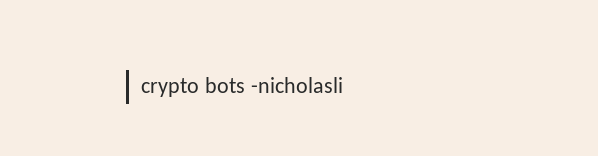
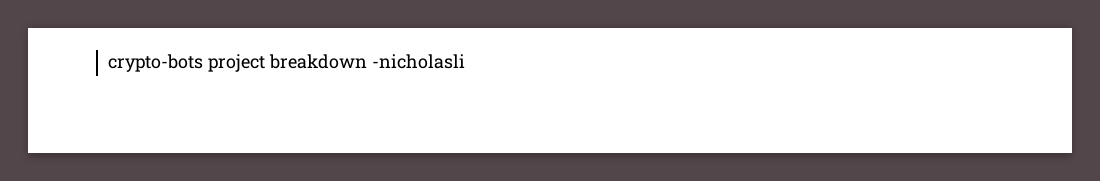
[141,77,245,97] crypto bots -> [108,54,368,72] crypto-bots project breakdown

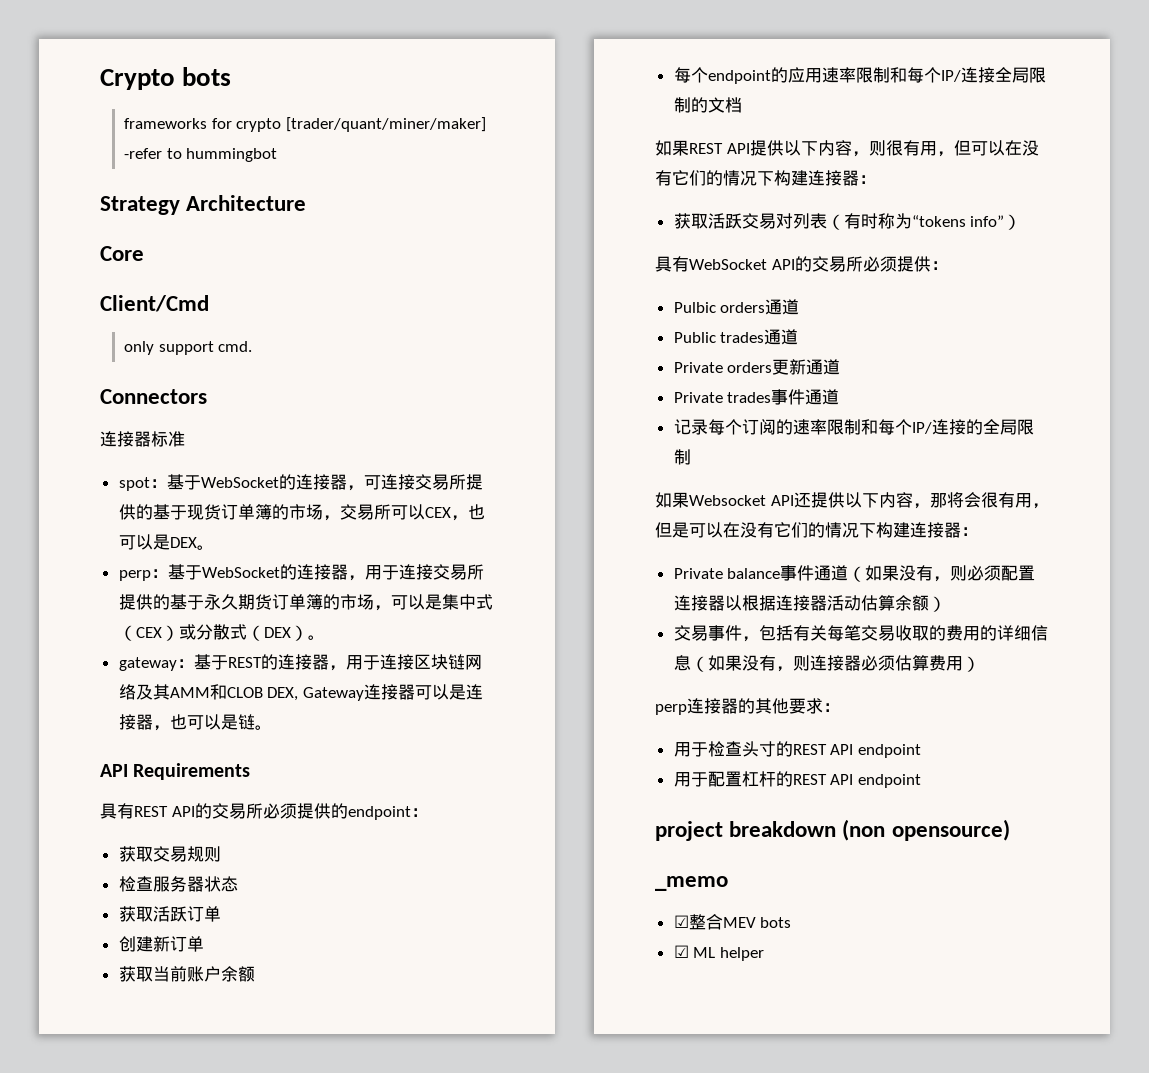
[108,54,465,72] crypto-bots project breakdown -nicholasli -> [100,67,232,90] [124,117,486,132] [124,148,278,162] [100,195,307,215] [100,246,144,261] [100,295,209,312] [124,341,253,355] [100,389,207,404] [100,431,185,447] [118,474,483,491] [118,504,485,521] [118,534,214,550] [118,564,484,581] [118,594,493,611] [118,624,325,641] [118,654,482,671] [118,684,483,701] [118,714,272,731] [100,763,251,780] [100,803,428,820] [118,846,221,862] [118,876,238,892] [118,906,221,922] [118,936,204,952] [118,966,255,982] [673,67,1046,84] [673,97,742,113] [655,140,1039,157] [655,170,876,186] [673,213,1022,230] [655,256,948,272] [673,299,800,315] [673,329,799,345] [673,359,841,375] [673,389,840,405] [673,419,1034,435] [673,449,691,465] [655,492,1049,509] [655,522,978,538] [673,565,1036,582] [673,595,946,612] [673,625,1048,642] [673,655,980,672] [655,698,840,715] [673,741,921,758] [673,771,921,788] [655,819,1010,841] [655,876,728,891] [673,914,792,930] [673,945,764,961] Crypto bots // frameworks for crypto [trader/quant/miner/maker] -refer to hummingbot // Strategy Architecture // Core // Client/Cmd // only support cmd. // Connectors // 连接器标准 // spot：基于WebSocket的连接器，可连接交易所提供的基于现货订单簿的市场，交易所可以CEX，也可以是DEX。 // perp：基于WebSocket的连接器，用于连接交易所提供的基于永久期货订单簿的市场，可以是集中式（CEX）或分散式（DEX）。 // gateway：基于REST的连接器，用于连接区块链网络及其AMM和CLOB DEX, Gateway连接器可以是连接器，也可以是链。 // API Requirements // 具有REST API的交易所必须提供的endpoint： // 获取交易规则 // 检查服务器状态 // 获取活跃订单 // 创建新订单 // 获取当前账户余额 // 每个endpoint的应用速率限制和每个IP/连接全局限制的文档 // 如果REST API提供以下内容，则很有用，但可以在没有它们的情况下构建连接器： // 获取活跃交易对列表（有时称为“tokens info”） // 具有WebSocket API的交易所必须提供： // Pulbic orders通道 // Public trades通道 // Private orders更新通道 // Private trades事件通道 // 记录每个订阅的速率限制和每个IP/连接的全局限制 // 如果Websocket API还提供以下内容，那将会很有用，但是可以在没有它们的情况下构建连接器： // Private balance事件通道（如果没有，则必须配置连接器以根据连接器活动估算余额） // 交易事件，包括有关每笔交易收取的费用的详细信息（如果没有，则连接器必须估算费用） // perp连接器的其他要求： // 用于检查头寸的REST API endpoint // 用于配置杠杆的REST API endpoint // project breakdown (non opensource) // _memo // ☑整合MEV bots // ☑ ML helper

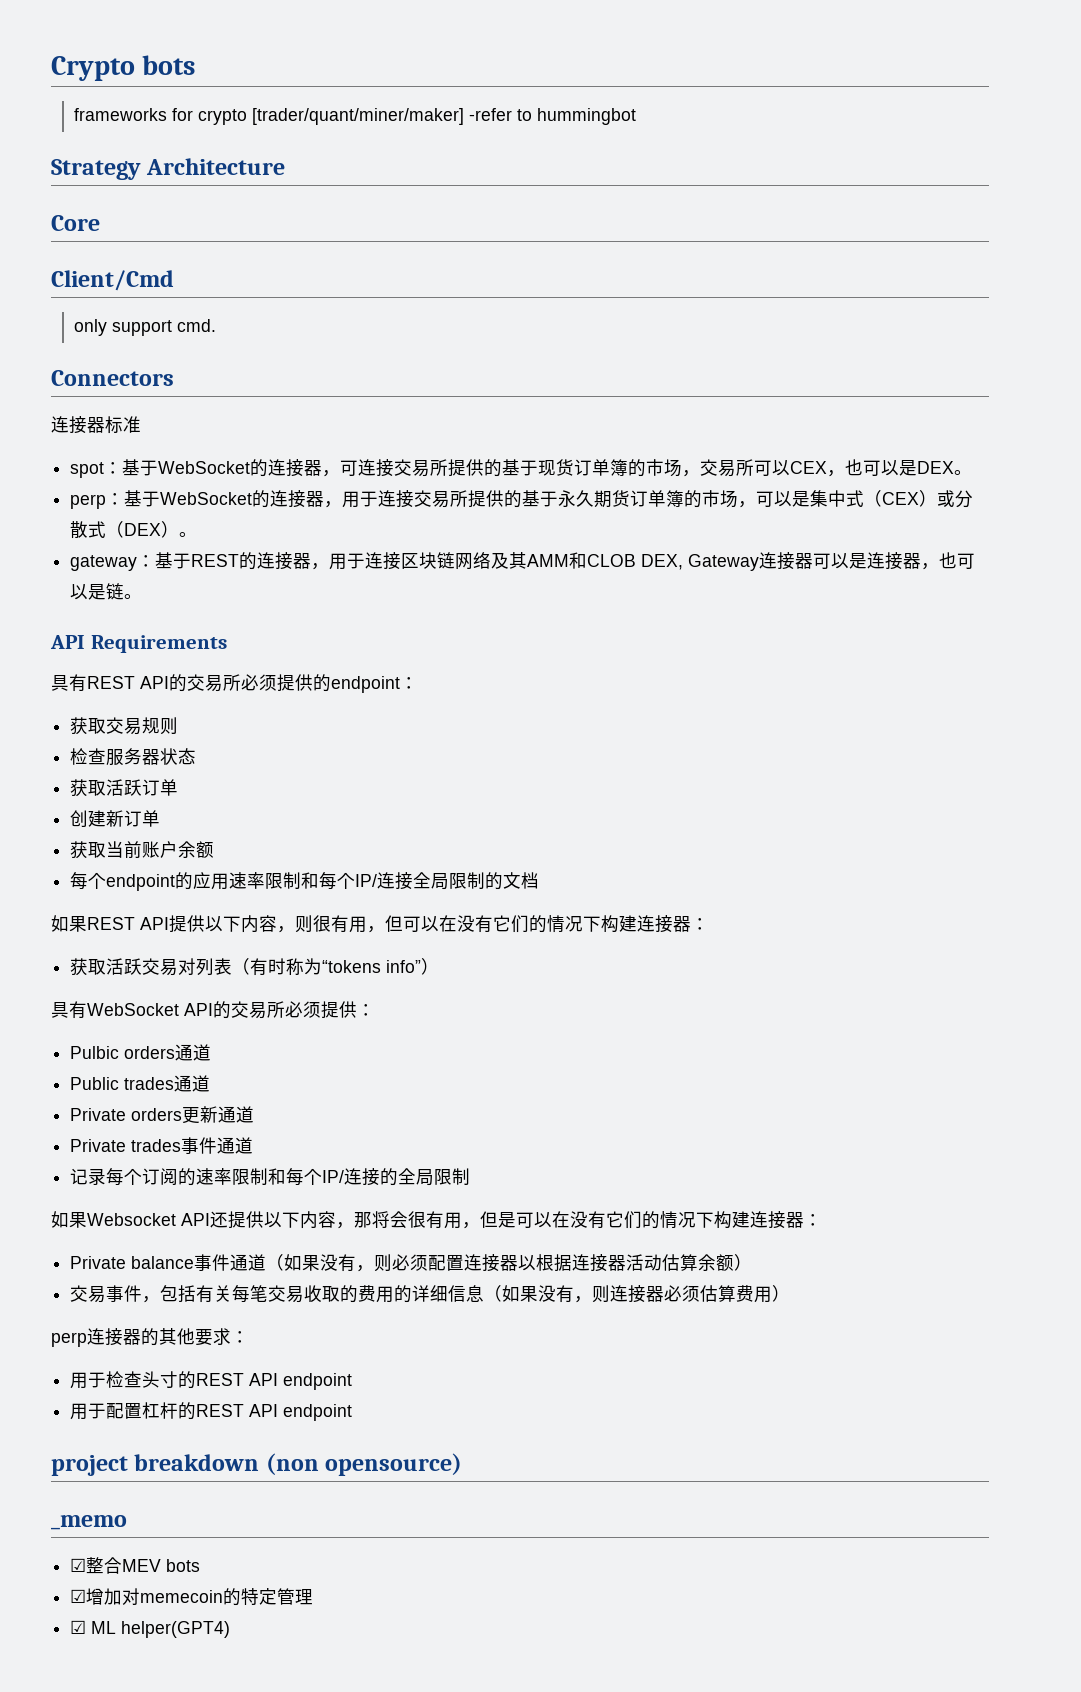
(792, 922) none -> [70,1588,314,1606] // ☑增加对memecoin的特定管理
[719,947,764,961] helper -> [121,1621,231,1638] helper(GPT4)

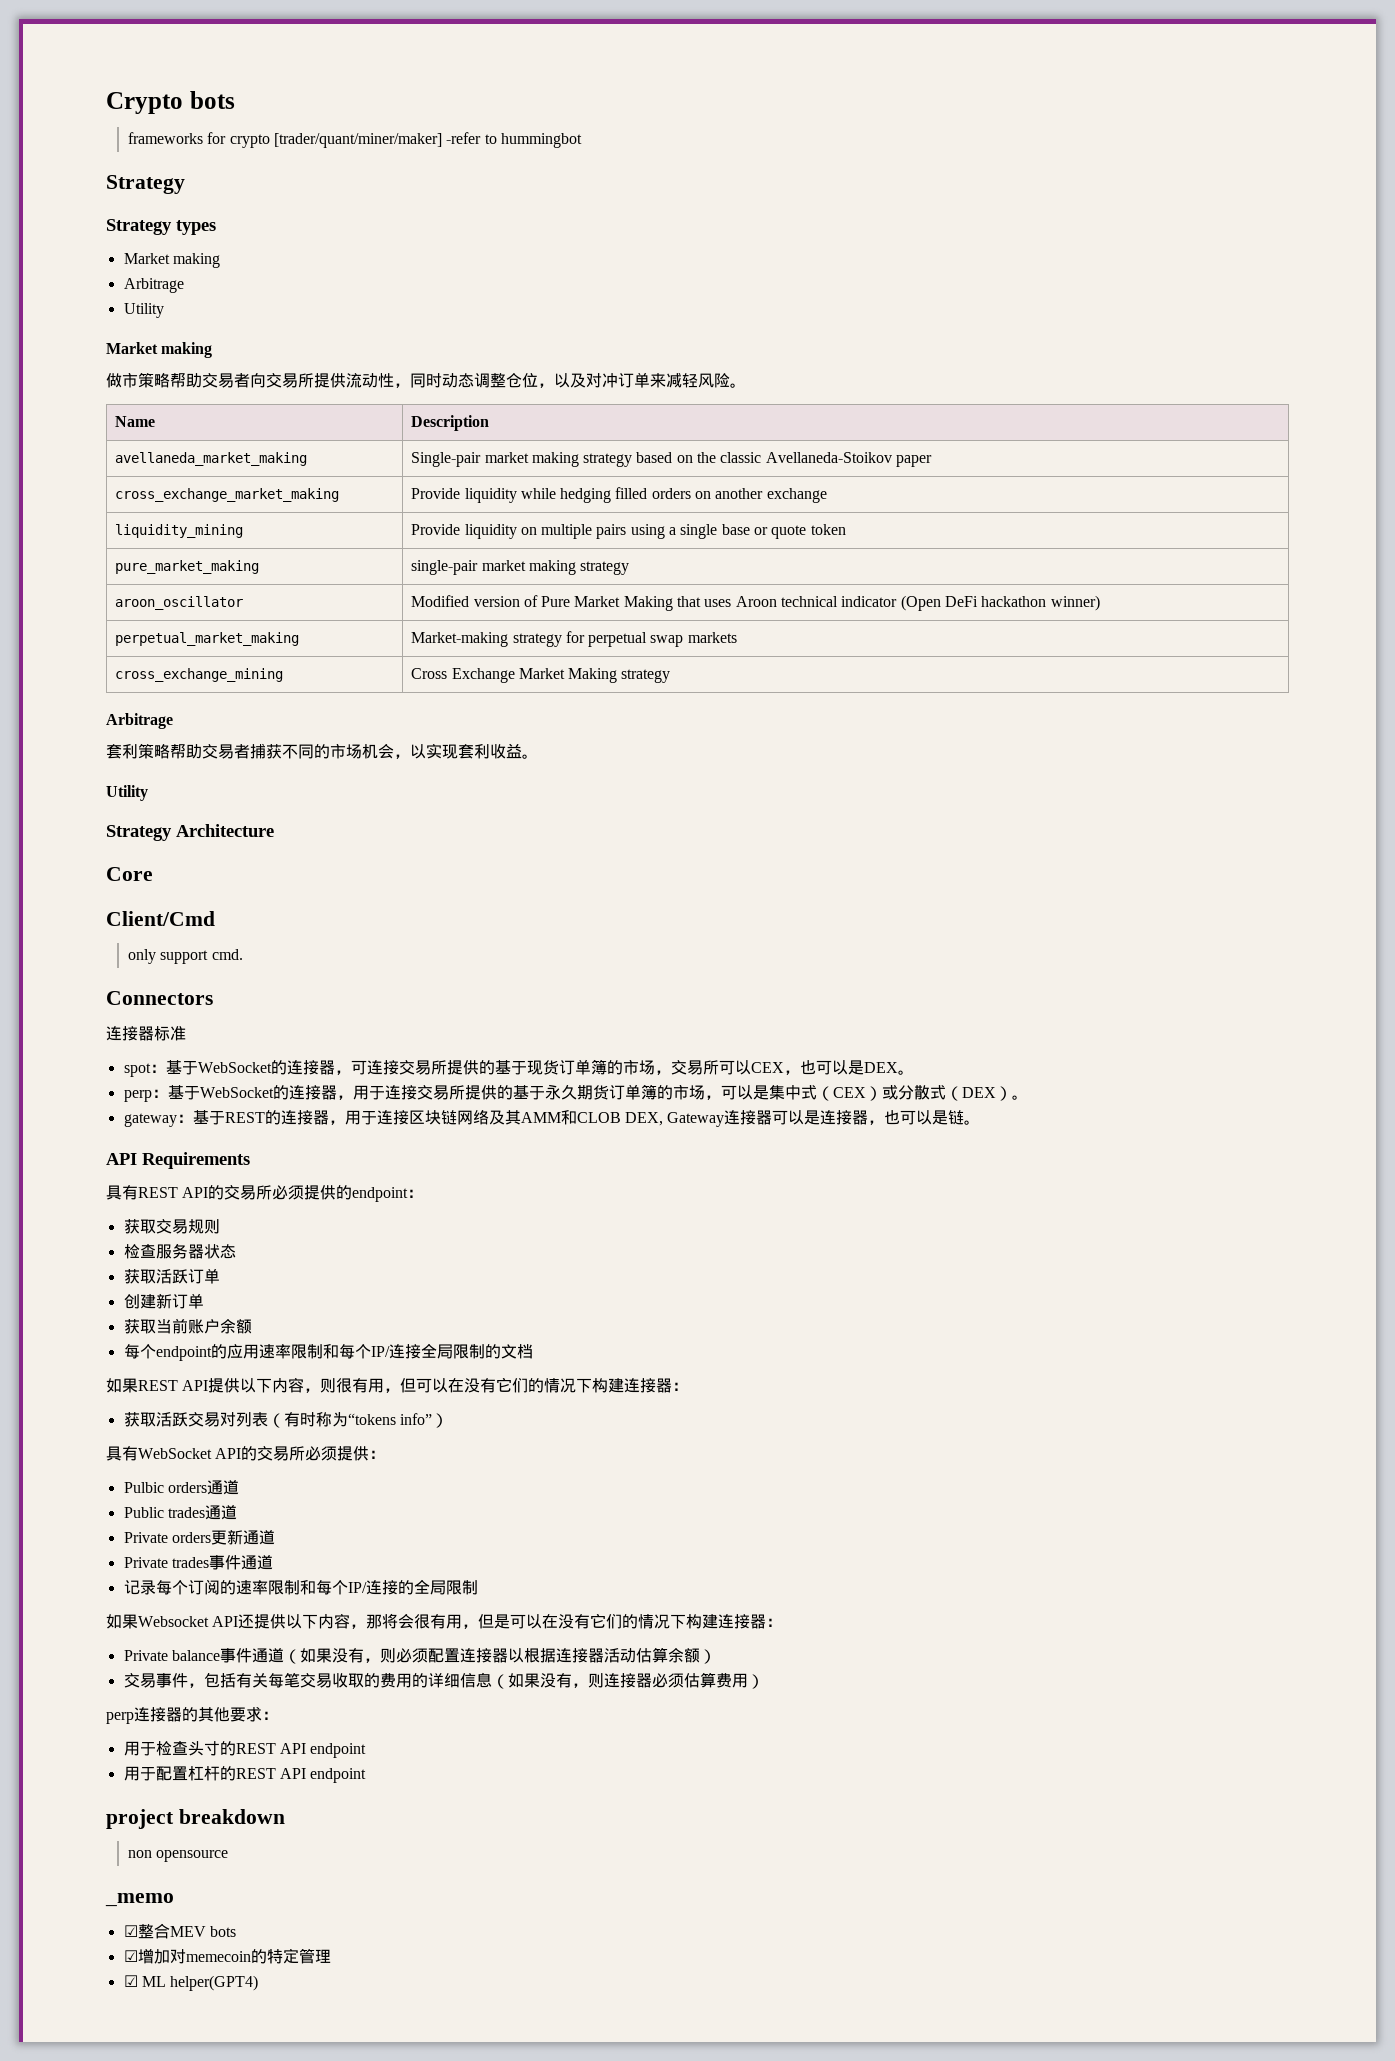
(141, 169) none -> [106,219,216,235] [123,253,220,268] [123,278,184,293] [123,303,164,318] [106,342,213,358] [106,372,746,388] [115,416,156,427] [411,415,490,431] [115,452,308,466] [411,452,933,467] [115,488,340,502] [411,487,827,503] [115,524,244,538] [411,524,846,539] [115,560,260,574] [411,560,630,575] [115,596,244,610] [411,595,1100,611] [115,632,300,646] [411,631,737,647] [115,668,284,682] [411,668,671,683] [106,713,173,729] [106,743,538,759] [106,785,148,801] [106,825,172,841] // Strategy types // Market making // Arbitrage // Utility // Market making // 做市策略帮助交易者向交易所提供流动性，同时动态调整仓位，以及对冲订单来减轻风险。 // Name | Description // avellaneda_market_making | Single-pair market making strategy based on the classic Avellaneda-Stoikov paper // cross_exchange_market_making | Provide liquidity while hedging filled orders on another exchange // liquidity_mining | Provide liquidity on multiple pairs using a single base or quote token // pure_market_making | single-pair market making strategy // aroon_oscillator | Modified version of Pure Market Making that uses Aroon technical indicator (Open DeFi hackathon winner) // perpetual_market_making | Market-making strategy for perpetual swap markets // cross_exchange_mining | Cross Exchange Market Making strategy // Arbitrage // 套利策略帮助交易者捕获不同的市场机会，以实现套利收益。 // Utility // Strategy
[265,1453,463,1476] (non opensource) -> [128,1850,229,1862] // non opensource

